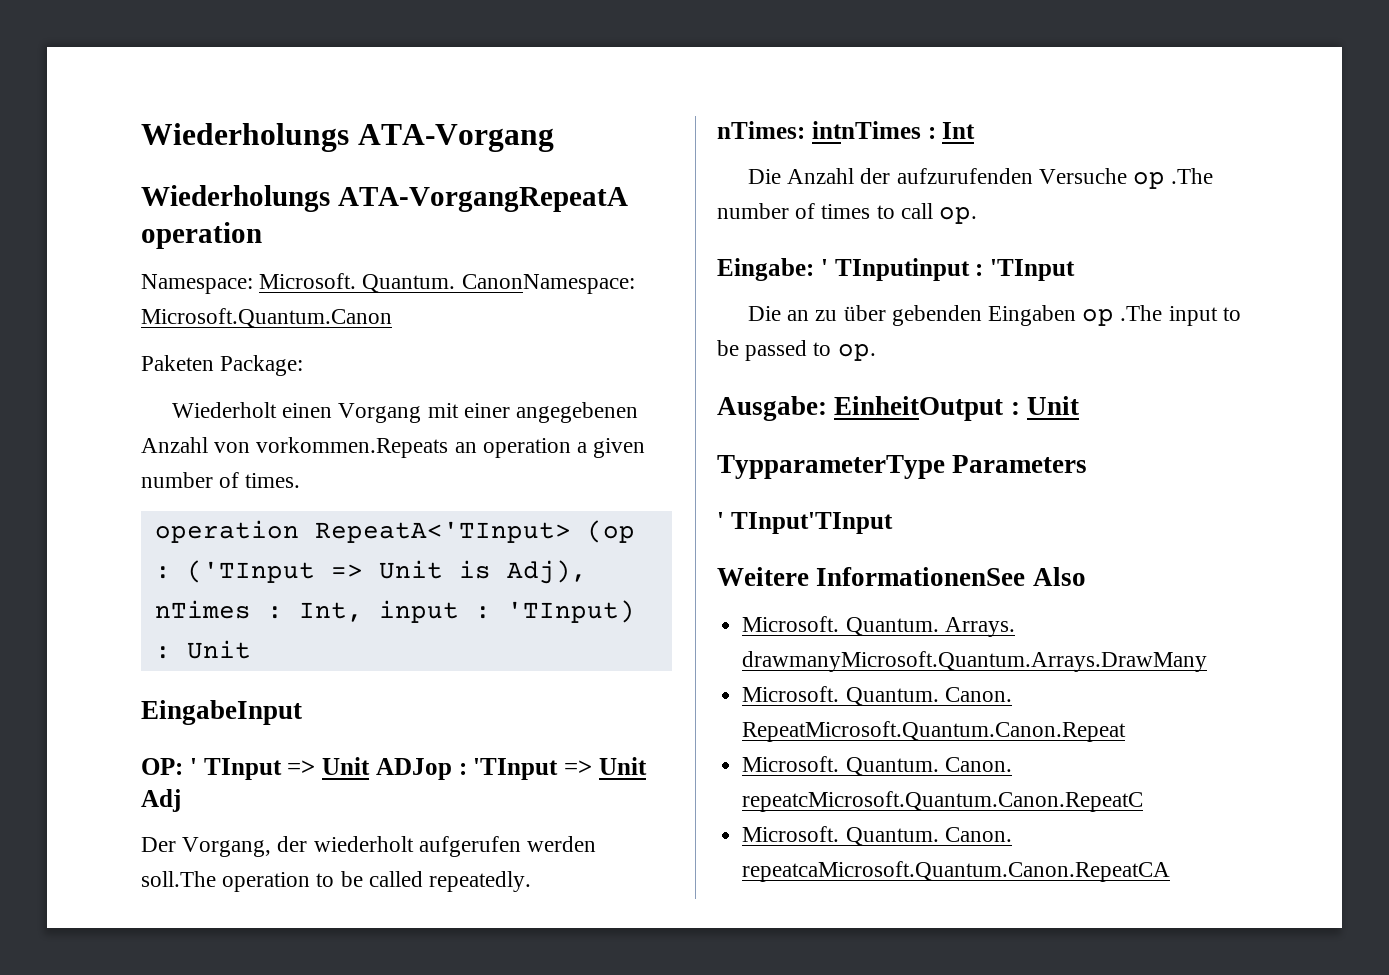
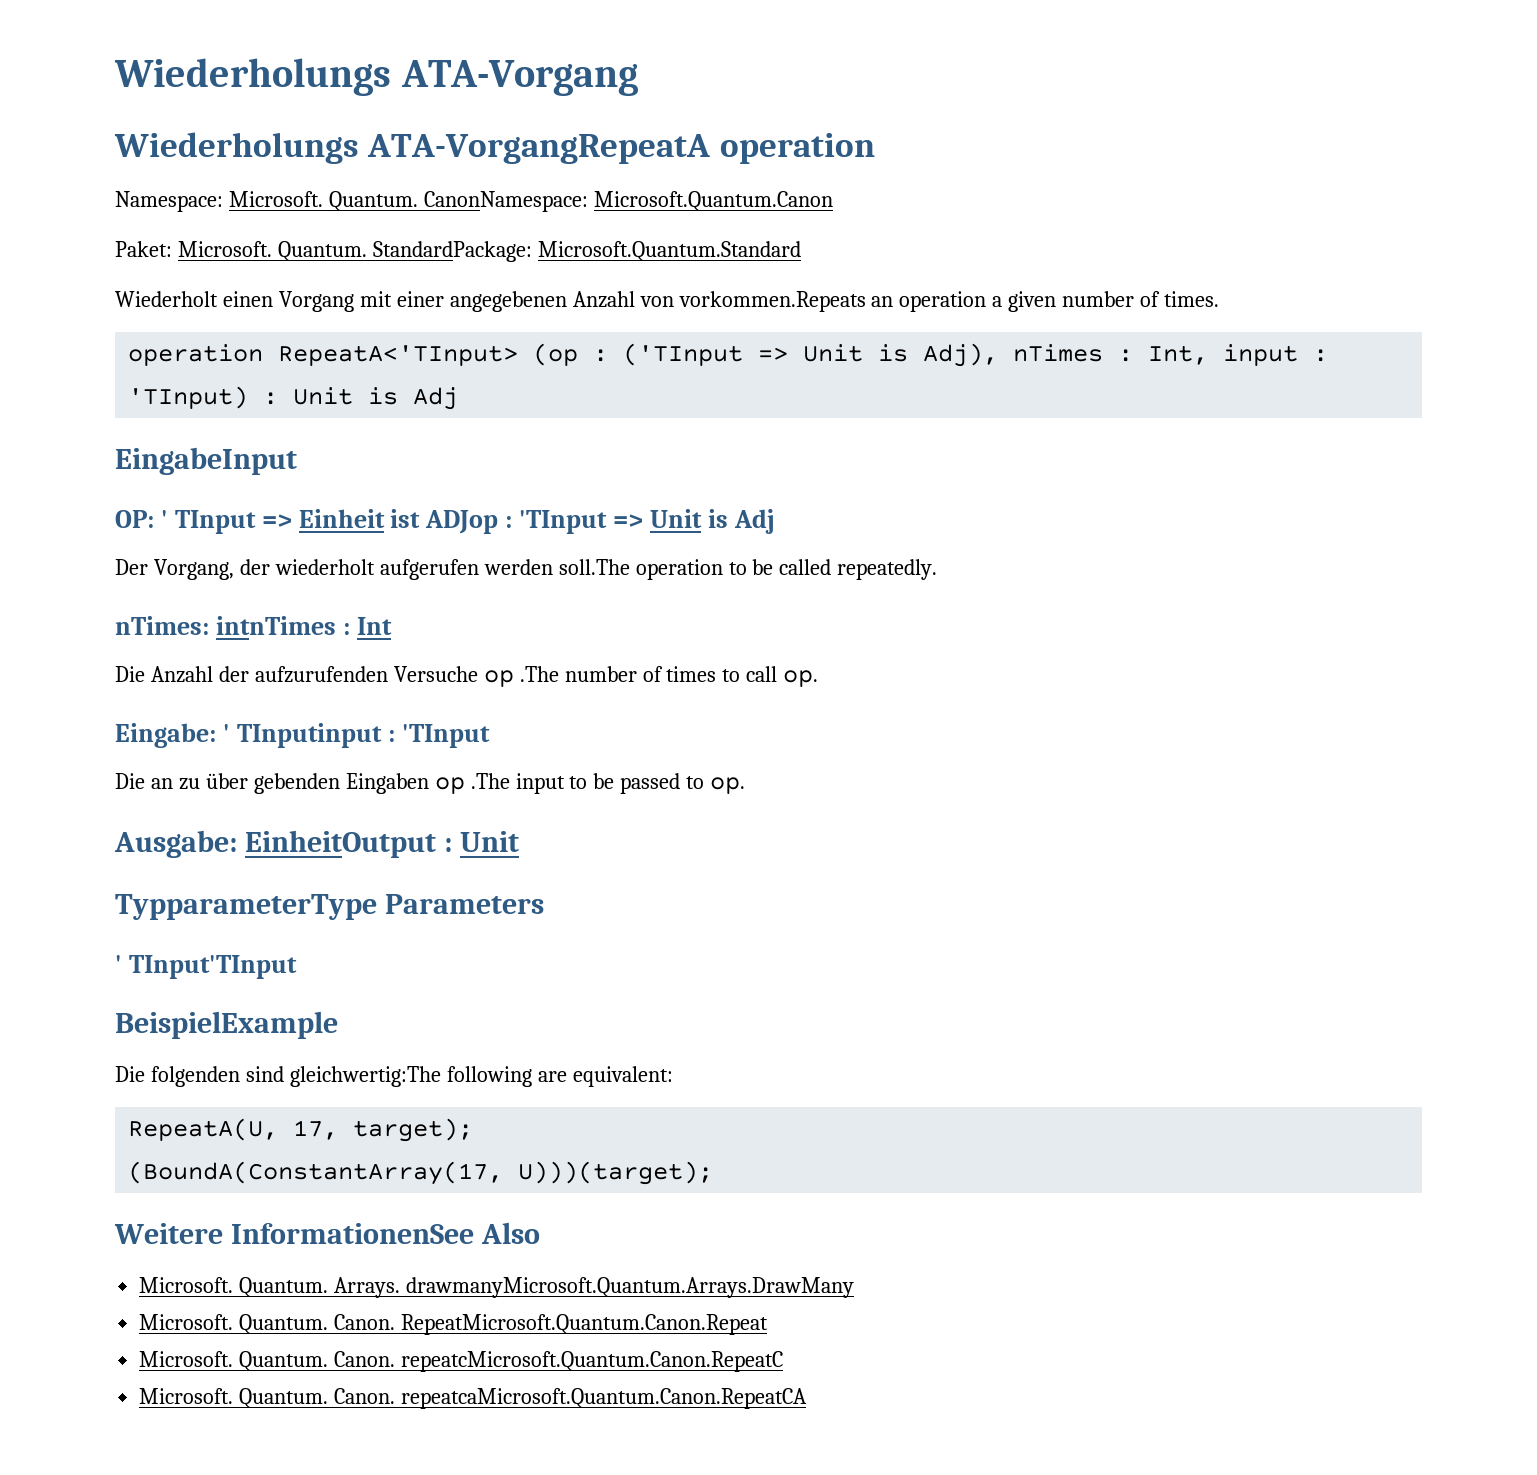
[141,355,304,376] Paketen Package: -> [115,241,801,262] Paket: Microsoft. Quantum. StandardPackage: Microsoft.Quantum.Standard
(251, 649) none -> [368,387,459,410] is Adj
[322,757,370,775] Unit -> [298,509,421,528] Einheit ist
(647, 766) none -> [707,509,728,528] is
(893, 523) none -> [115,1011,338,1039] [115,1066,673,1087] [128,1118,474,1142] [128,1161,714,1185] // BeispielExample // Die folgenden sind gleichwertig:The following are equivalent: // RepeatA(U, 17, target); // (BoundA(ConstantArray(17, U)))(target);

